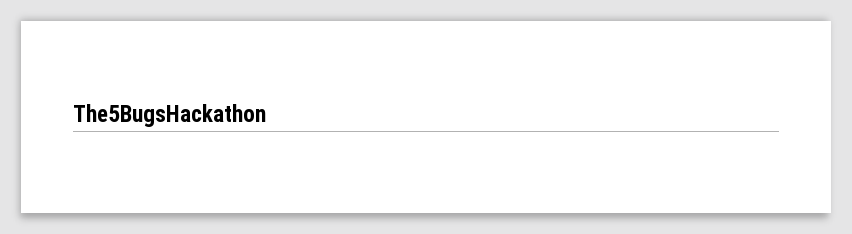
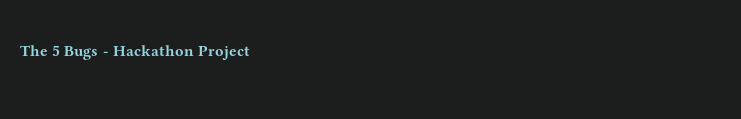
[73,104,266,127] The5BugsHackathon -> [20,45,250,60] The 5 Bugs - Hackathon Project

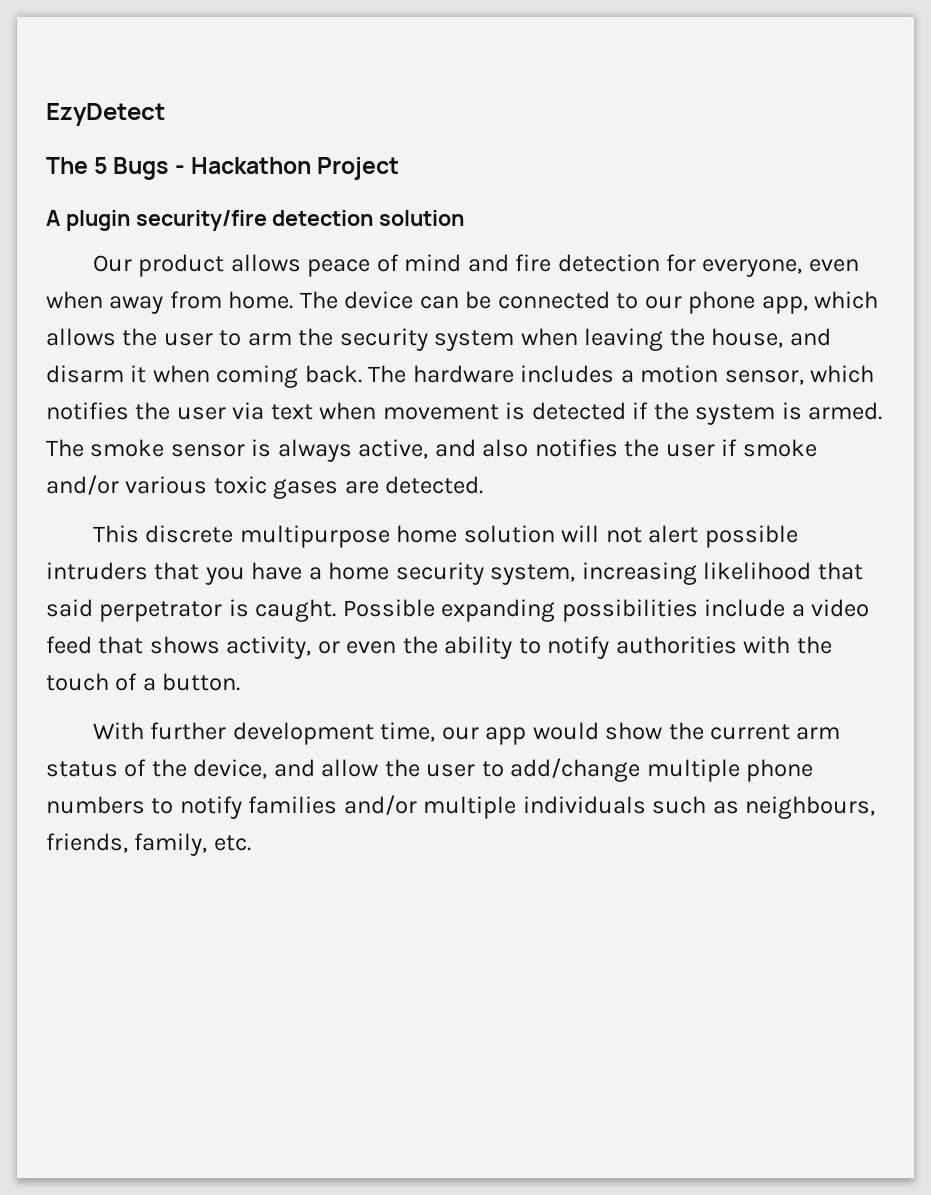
(20, 50) none -> [46,103,165,126] EzyDetect //
(250, 52) none -> [46,210,465,231] [92,254,859,277] [46,291,879,314] [46,328,831,351] [46,365,875,388] [46,402,883,425] [46,439,817,462] [46,475,484,499] [92,525,798,548] [46,562,863,585] [46,599,870,622] [46,636,832,659] [46,673,241,691] [92,722,841,745] [46,758,814,782] [46,795,876,819] [46,833,251,856] // A plugin security/fire detection solution // Our product allows peace of mind and fire detection for everyone, even when away from home. The device can be connected to our phone app, which allows the user to arm the security system when leaving the house, and disarm it when coming back. The hardware includes a motion sensor, which notifies the user via text when movement is detected if the system is armed. The smoke sensor is always active, and also notifies the user if smoke and/or various toxic gases are detected. // This discrete multipurpose home solution will not alert possible intruders that you have a home security system, increasing likelihood that said perpetrator is caught. Possible expanding possibilities include a video feed that shows activity, or even the ability to notify authorities with the touch of a button. // With further development time, our app would show the current arm status of the device, and allow the user to add/change multiple phone numbers to notify families and/or multiple individuals such as neighbours, friends, family, etc.

